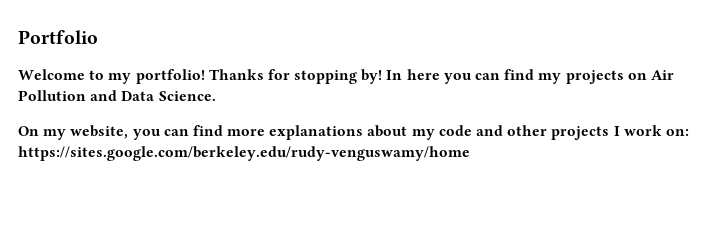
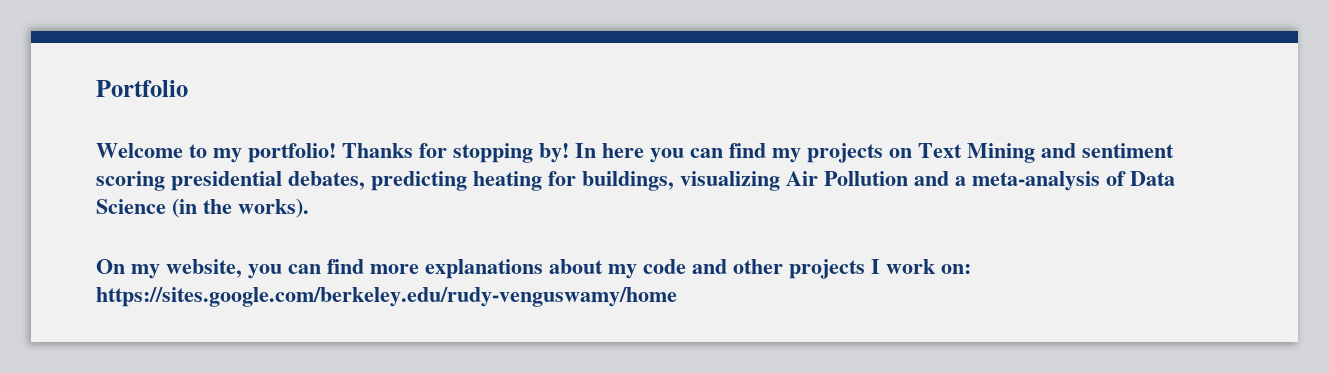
[650,70,674,80] [18,90,216,101] Air Pollution and Data Science. -> [918,143,1174,163] [96,171,1175,191] [96,198,309,218] Text Mining and sentiment scoring presidential debates, predicting heating for buildings, visualizing Air Pollution and a meta-analysis of Data Science (in the works).

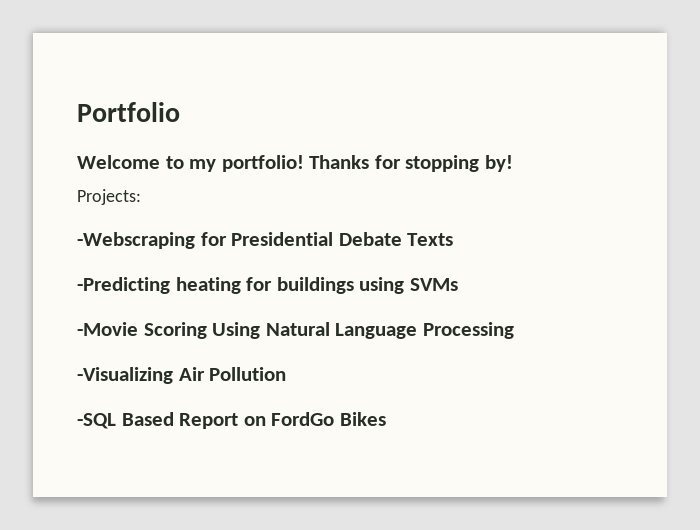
[575,143,1174,163] [96,171,1175,191] [96,198,309,218] [96,259,971,279] [96,287,677,307] In here you can find my projects on Text Mining and sentiment scoring presidential debates, predicting heating for buildings, visualizing Air Pollution and a meta-analysis of Data Science (in the works). // On my website, you can find more explanations about my code and other projects I work on: https://sites.google.com/berkeley.edu/rudy-venguswamy/home -> [77,189,141,205] [77,232,454,249] [77,277,458,294] [77,322,514,339] [77,367,287,384] [77,412,386,429] // Projects: // -Webscraping for Presidential Debate Texts // -Predicting heating for buildings using SVMs // -Movie Scoring Using Natural Language Processing // -Visualizing Air Pollution // -SQL Based Report on FordGo Bikes

